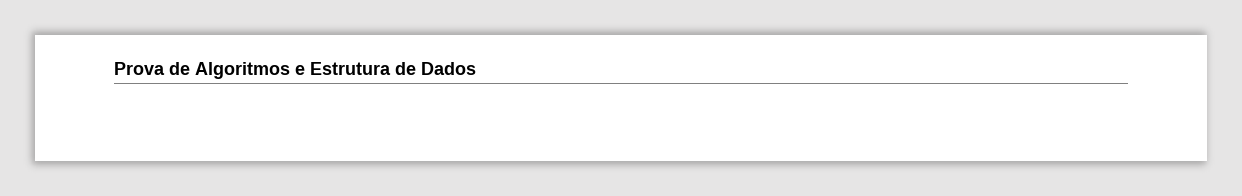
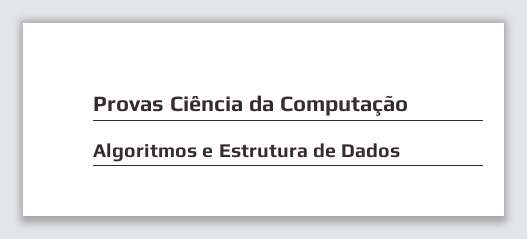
[114,62,190,75] Prova de -> [93,95,408,116] Provas Ciência da Computação //

